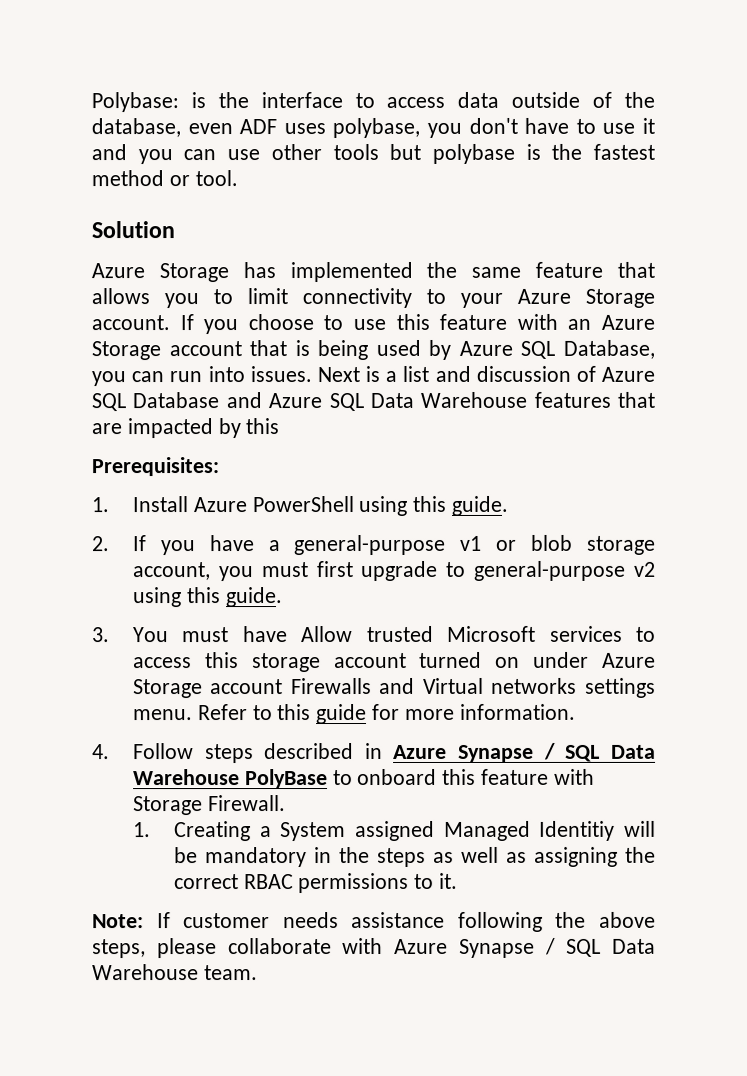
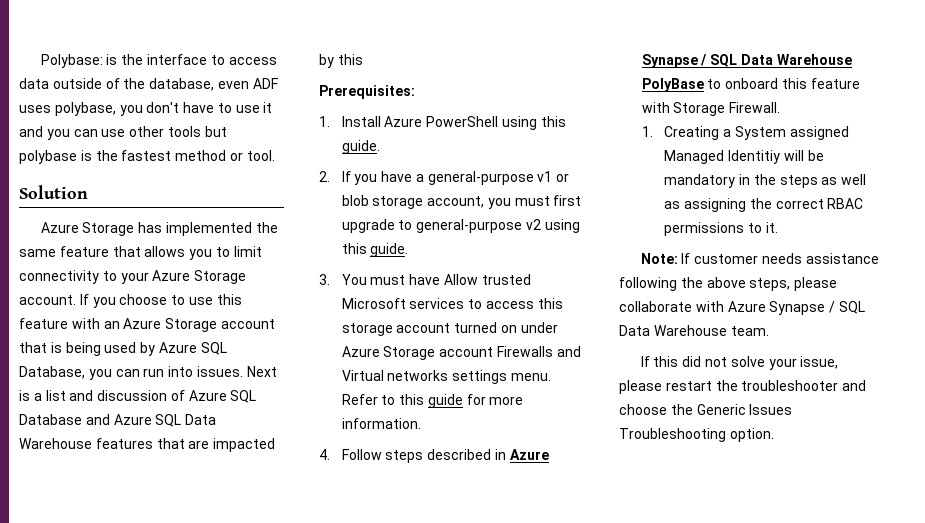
(258, 973) none -> [640,356,839,370] [619,380,867,394] [619,404,793,415] [619,428,774,442] // If this did not solve your issue, please restart the troubleshooter and choose the Generic Issues Troubleshooting option.

